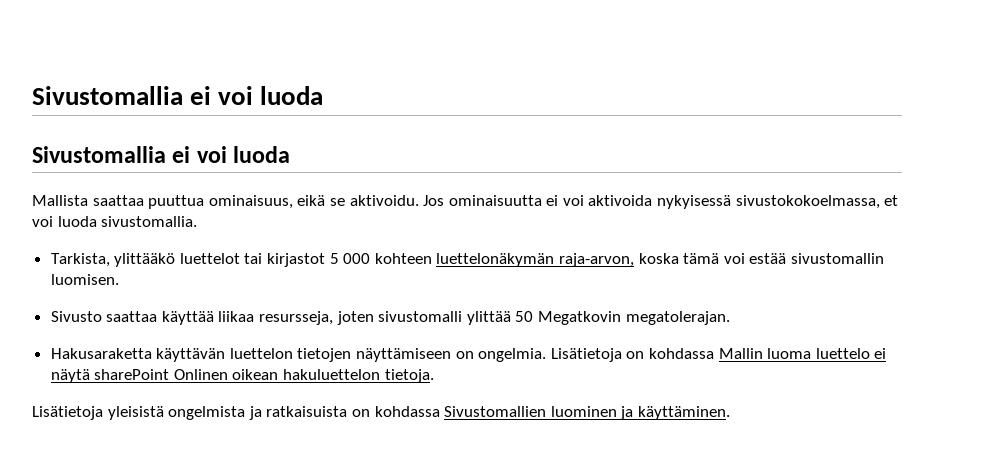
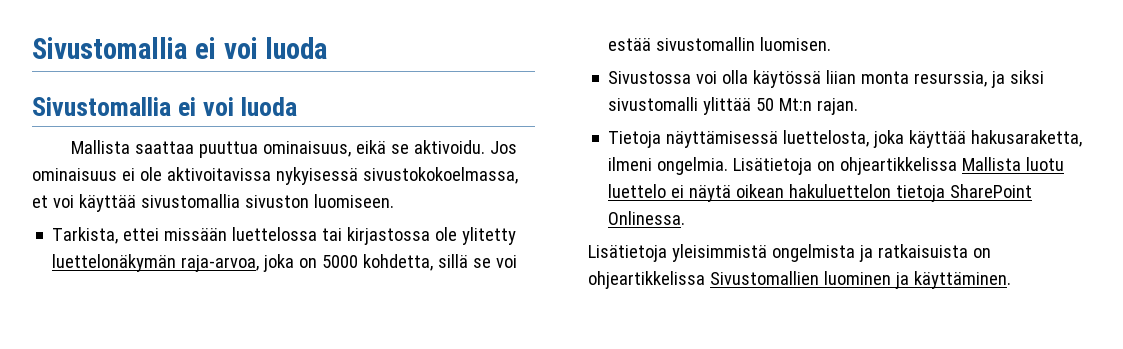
[448,195,899,209] [32,216,198,227] [50,253,884,267] [50,274,119,285] [50,311,730,325] [50,348,887,362] [50,369,434,383] [32,406,164,420] ominaisuutta ei voi aktivoida nykyisessä sivustokokoelmassa, et voi luoda sivustomallia. // Tarkista, ylittääkö luettelot tai kirjastot 5 000 kohteen luettelonäkymän raja-arvon, koska tämä voi estää sivustomallin luomisen. // Sivusto saattaa käyttää liikaa resursseja, joten sivustomalli ylittää 50 Megatkovin megatolerajan. // Hakusaraketta käyttävän luettelon tietojen näyttämiseen on ongelmia. Lisätietoja on kohdassa Mallin luoma luettelo ei näytä sharePoint Onlinen oikean hakuluettelon tietoja. // Lisätietoja yleisistä -> [32,167,518,185] [32,194,394,212] [52,227,517,245] [52,254,518,272] [608,37,832,51] [608,70,1045,88] [608,97,859,115] [608,130,1083,148] [608,157,1065,175] [608,184,1033,202] [608,211,686,225] [588,244,767,262] ominaisuus ei ole aktivoitavissa nykyisessä sivustokokoelmassa, et voi käyttää sivustomallia sivuston luomiseen. // Tarkista, ettei missään luettelossa tai kirjastossa ole ylitetty luettelonäkymän raja-arvoa, joka on 5000 kohdetta, sillä se voi estää sivustomallin luomisen. // Sivustossa voi olla käytössä liian monta resurssia, ja siksi sivustomalli ylittää 50 Mt:n rajan. // Tietoja näyttämisessä luettelosta, joka käyttää hakusaraketta, ilmeni ongelmia. Lisätietoja on ohjeartikkelissa Mallista luotu luettelo ei näytä oikean hakuluettelon tietoja SharePoint Onlinessa. // Lisätietoja yleisimmistä
[374,406,440,417] kohdassa -> [588,271,705,289] ohjeartikkelissa

